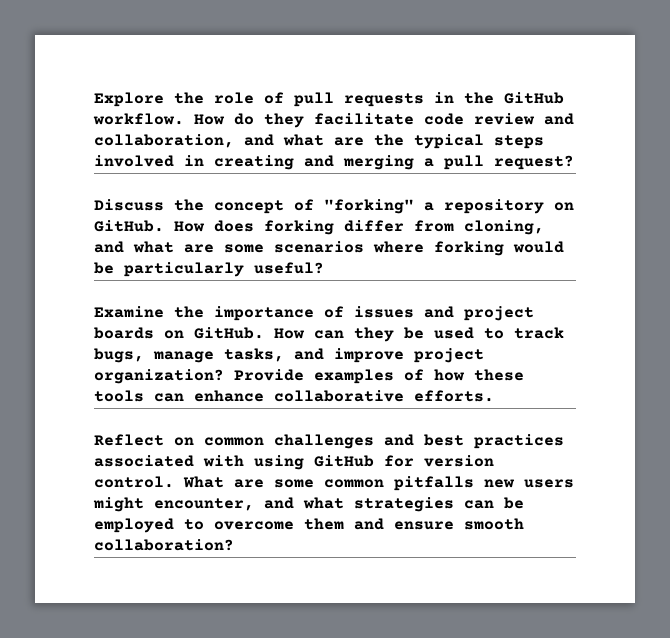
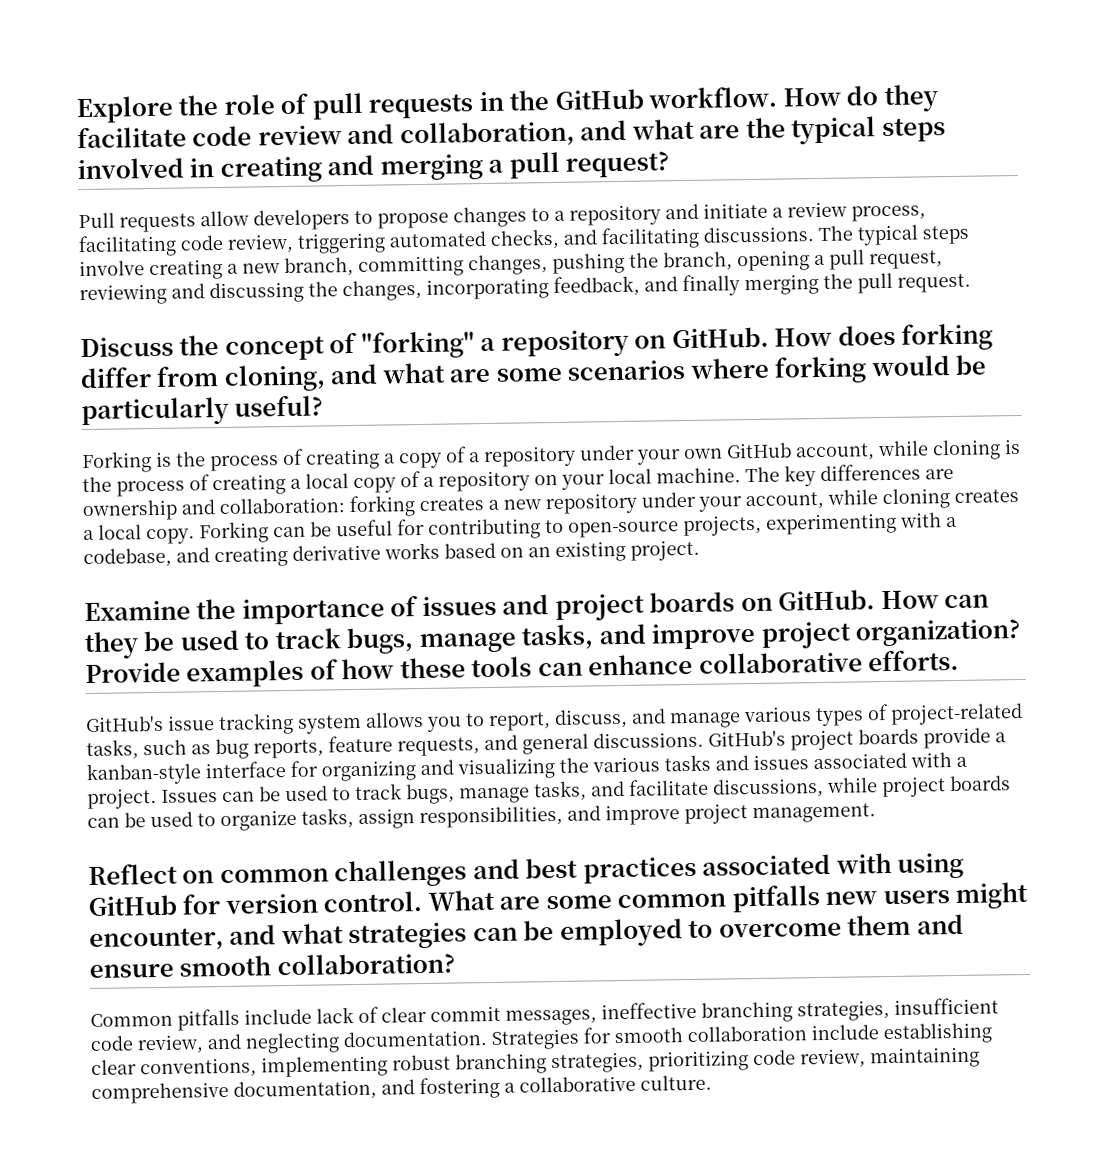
(574, 162) none -> [78,201,926,233] [78,224,969,258] [79,249,943,281] [79,272,971,306] // Pull requests allow developers to propose changes to a repository and initiate a review process, facilitating code review, triggering automated checks, and facilitating discussions. The typical steps involve creating a new branch, committing changes, pushing the branch, opening a pull request, reviewing and discussing the changes, incorporating feedback, and finally merging the pull request.
(324, 268) none -> [82,438,1021,474] [82,463,954,497] [82,488,1019,522] [83,512,957,545] [83,539,700,569] // Forking is the process of creating a copy of a repository under your own GitHub account, while cloning is the process of creating a local copy of a repository on your local machine. The key differences are ownership and collaboration: forking creates a new repository under your account, while cloning creates a local copy. Forking can be useful for contributing to open-source projects, experimenting with a codebase, and creating derivative works based on an existing project.
(494, 396) none -> [85,702,1023,736] [86,727,1006,761] [86,752,967,786] [87,775,1011,810] [87,803,876,832] // GitHub's issue tracking system allows you to report, discuss, and manage various types of project-related tasks, such as bug reports, feature requests, and general discussions. GitHub's project boards provide a kanban-style interface for organizing and visualizing the various tasks and issues associated with a project. Issues can be used to track bugs, manage tasks, and facilitate discussions, while project boards can be used to organize tasks, assign responsibilities, and improve project management.
(234, 545) none -> [90,997,999,1031] [90,1022,992,1055] [91,1046,980,1079] [91,1074,712,1104] // Common pitfalls include lack of clear commit messages, ineffective branching strategies, insufficient code review, and neglecting documentation. Strategies for smooth collaboration include establishing clear conventions, implementing robust branching strategies, prioritizing code review, maintaining comprehensive documentation, and fostering a collaborative culture.

